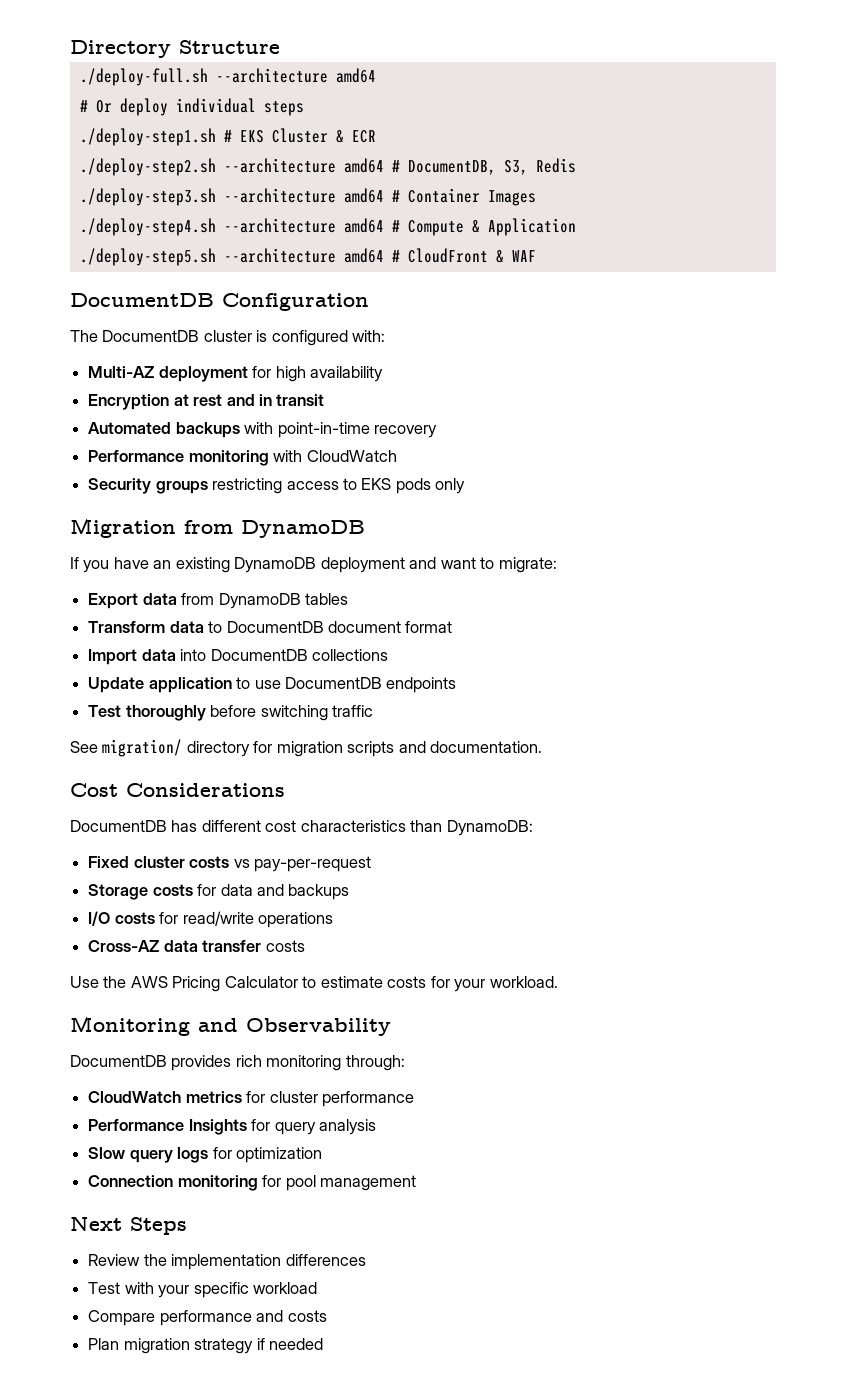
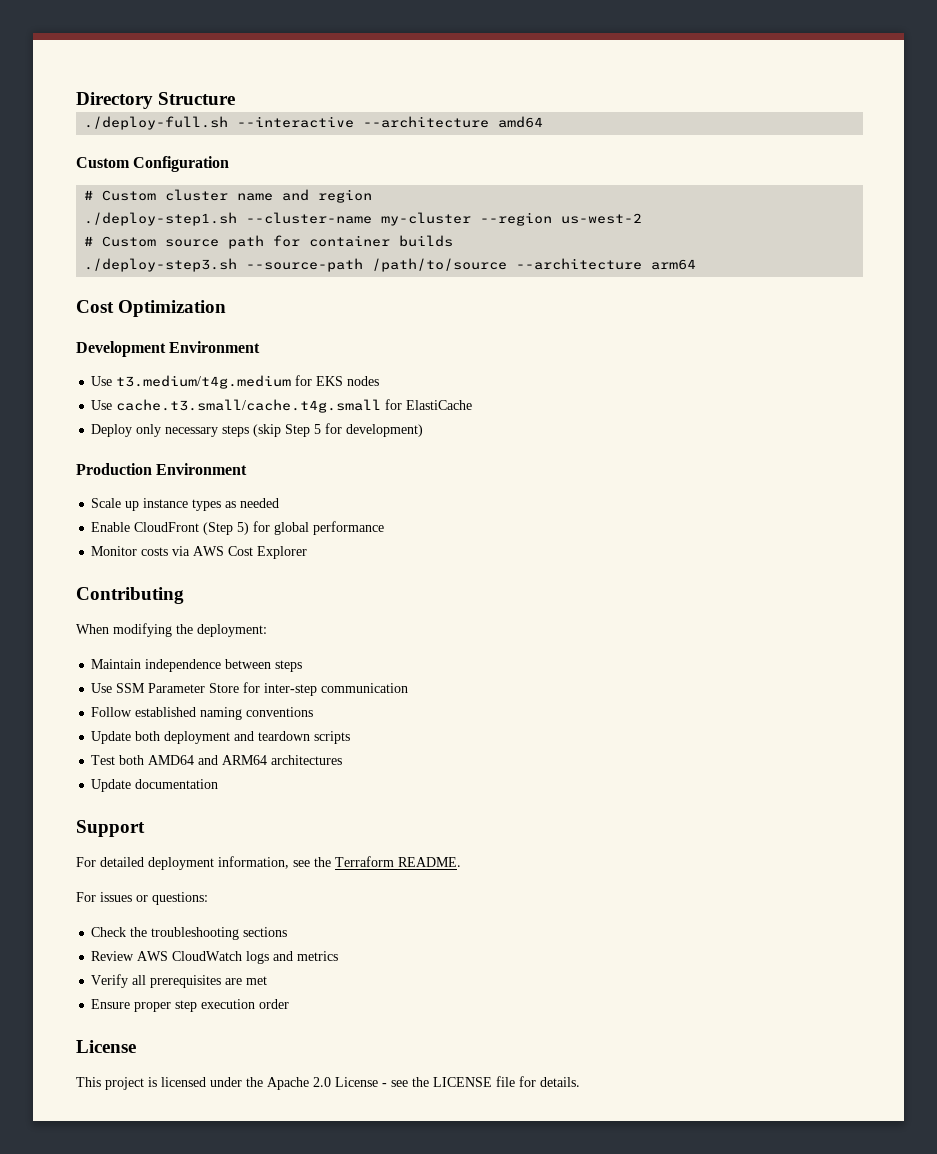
[215,68,376,83] [79,98,304,116] [79,128,376,146] [79,158,576,176] [79,188,536,206] [79,218,576,236] [79,248,536,266] [70,293,369,311] [70,330,386,346] [88,366,383,382] [88,394,325,410] [88,422,437,438] [88,450,397,466] [88,478,466,494] [70,518,365,538] [70,557,557,573] [88,593,348,609] [88,621,453,633] [88,649,388,665] [88,677,457,693] [88,705,373,721] [70,739,543,757] [70,783,285,797] [70,820,533,836] [88,856,371,872] [88,884,350,900] [88,911,333,928] [88,940,305,952] [70,976,558,992] [70,1016,391,1036] [70,1055,405,1071] [88,1091,414,1107] [88,1119,376,1135] [88,1147,322,1163] [88,1175,416,1191] [70,1216,187,1235] [88,1254,366,1270] [88,1282,317,1298] [88,1310,327,1326] [88,1338,323,1354] --architecture amd64 // # Or deploy individual steps // ./deploy-step1.sh # EKS Cluster & ECR // ./deploy-step2.sh --architecture amd64 # DocumentDB, S3, Redis // ./deploy-step3.sh --architecture amd64 # Container Images // ./deploy-step4.sh --architecture amd64 # Compute & Application // ./deploy-step5.sh --architecture amd64 # CloudFront & WAF // DocumentDB Configuration // The DocumentDB cluster is configured with: // Multi-AZ deployment for high availability // Encryption at rest and in transit // Automated backups with point-in-time recovery // Performance monitoring with CloudWatch // Security groups restricting access to EKS pods only // Migration from DynamoDB // If you have an existing DynamoDB deployment and want to migrate: // Export data from DynamoDB tables // Transform data to DocumentDB document format // Import data into DocumentDB collections // Update application to use DocumentDB endpoints // Test thoroughly before switching traffic // See migration/ directory for migration scripts and documentation. // Cost Considerations // DocumentDB has different cost characteristics than DynamoDB: // Fixed cluster costs vs pay-per-request // Storage costs for data and backups // I/O costs for read/write operations // Cross-AZ data transfer costs // Use the AWS Pricing Calculator to estimate costs for your workload. // Monitoring and Observability // DocumentDB provides rich monitoring through: // CloudWatch metrics for cluster performance // Performance Insights for query analysis // Slow query logs for optimization // Connection monitoring for pool management // Next Steps // Review the implementation differences // Test with your specific workload // Compare performance and costs // Plan migration strategy if needed -> [237,116,544,128] [76,156,230,172] [84,189,373,203] [84,212,643,226] [84,235,454,249] [84,258,697,272] [76,300,227,317] [76,341,261,357] [91,375,380,389] [91,399,473,413] [91,423,424,437] [76,463,248,475] [91,498,280,511] [91,521,385,535] [91,546,308,559] [76,587,184,604] [76,623,267,637] [91,659,303,672] [91,682,409,696] [91,707,314,720] [91,731,351,744] [91,755,343,765] [91,779,219,792] [76,820,145,837] [76,856,461,870] [76,892,208,905] [91,927,288,940] [91,951,339,964] [91,974,268,988] [91,999,290,1012] [76,1040,136,1053] [76,1076,580,1090] --interactive --architecture amd64 // Custom Configuration // # Custom cluster name and region // ./deploy-step1.sh --cluster-name my-cluster --region us-west-2 // # Custom source path for container builds // ./deploy-step3.sh --source-path /path/to/source --architecture arm64 // Cost Optimization // Development Environment // Use t3.medium/t4g.medium for EKS nodes // Use cache.t3.small/cache.t4g.small for ElastiCache // Deploy only necessary steps (skip Step 5 for development) // Production Environment // Scale up instance types as needed // Enable CloudFront (Step 5) for global performance // Monitor costs via AWS Cost Explorer // Contributing // When modifying the deployment: // Maintain independence between steps // Use SSM Parameter Store for inter-step communication // Follow established naming conventions // Update both deployment and teardown scripts // Test both AMD64 and ARM64 architectures // Update documentation // Support // For detailed deployment information, see the Terraform README. // For issues or questions: // Check the troubleshooting sections // Review AWS CloudWatch logs and metrics // Verify all prerequisites are met // Ensure proper step execution order // License // This project is licensed under the Apache 2.0 License - see the LICENSE file for details.

